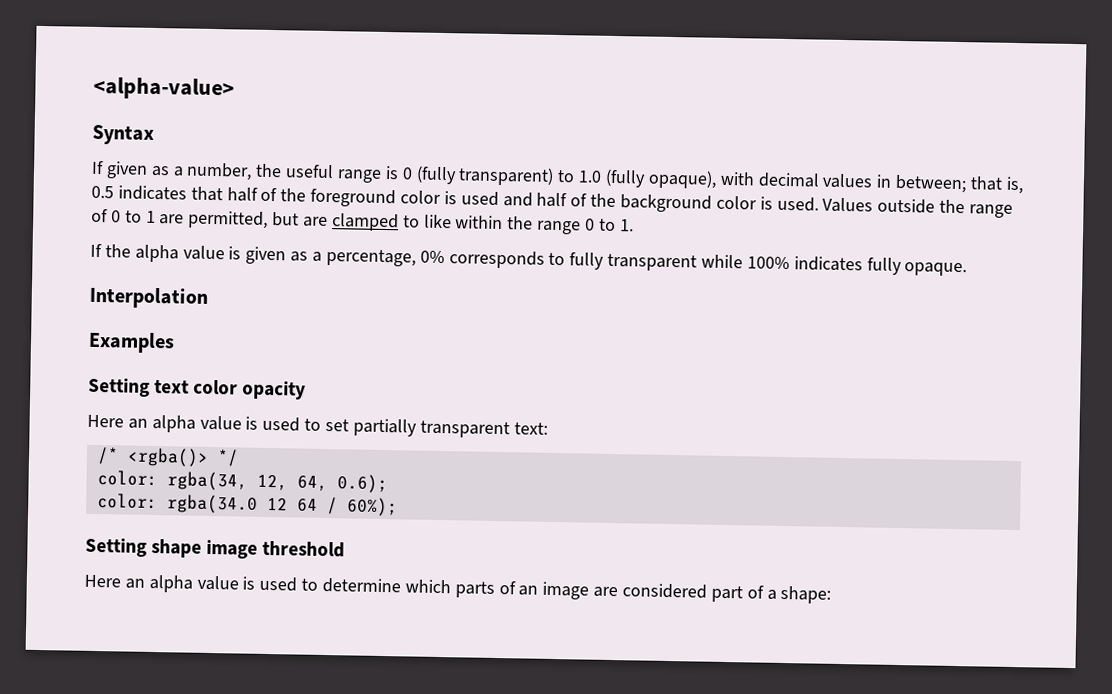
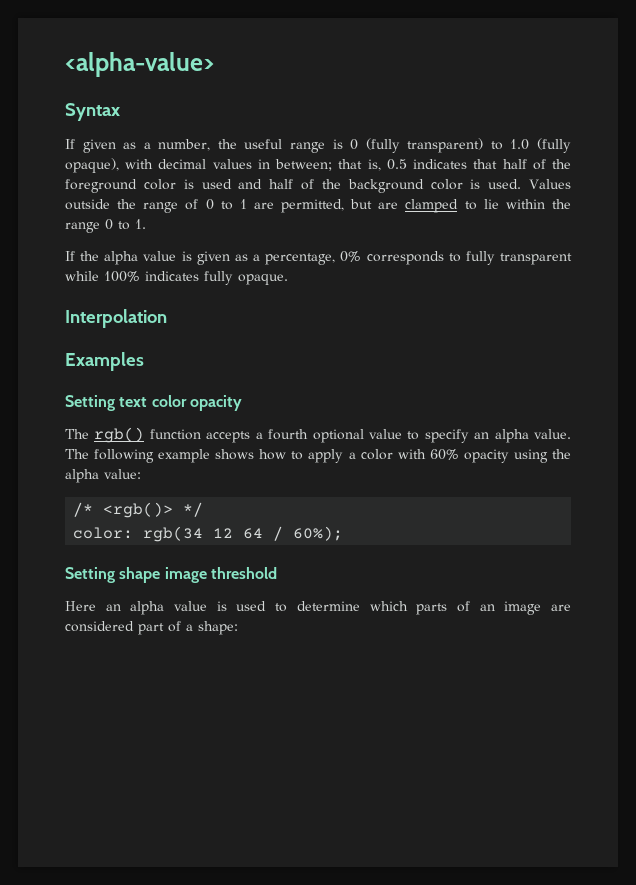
[423,214,452,229] like -> [483,199,499,209] lie
[87,414,548,439] Here an alpha value is used to set partially transparent text: -> [65,427,572,443] [65,449,572,463] [65,469,141,483] The rgb() function accepts a fourth optional value to specify an alpha value. The following example shows how to apply a color with 60% opacity using the alpha value:
[126,447,209,467] <rgba()> -> [103,502,174,518] <rgb()>
[166,471,388,494] [96,493,258,514] rgba(34, 12, 64, 0.6); // color: rgba(34.0 -> [143,526,204,542] rgb(34

